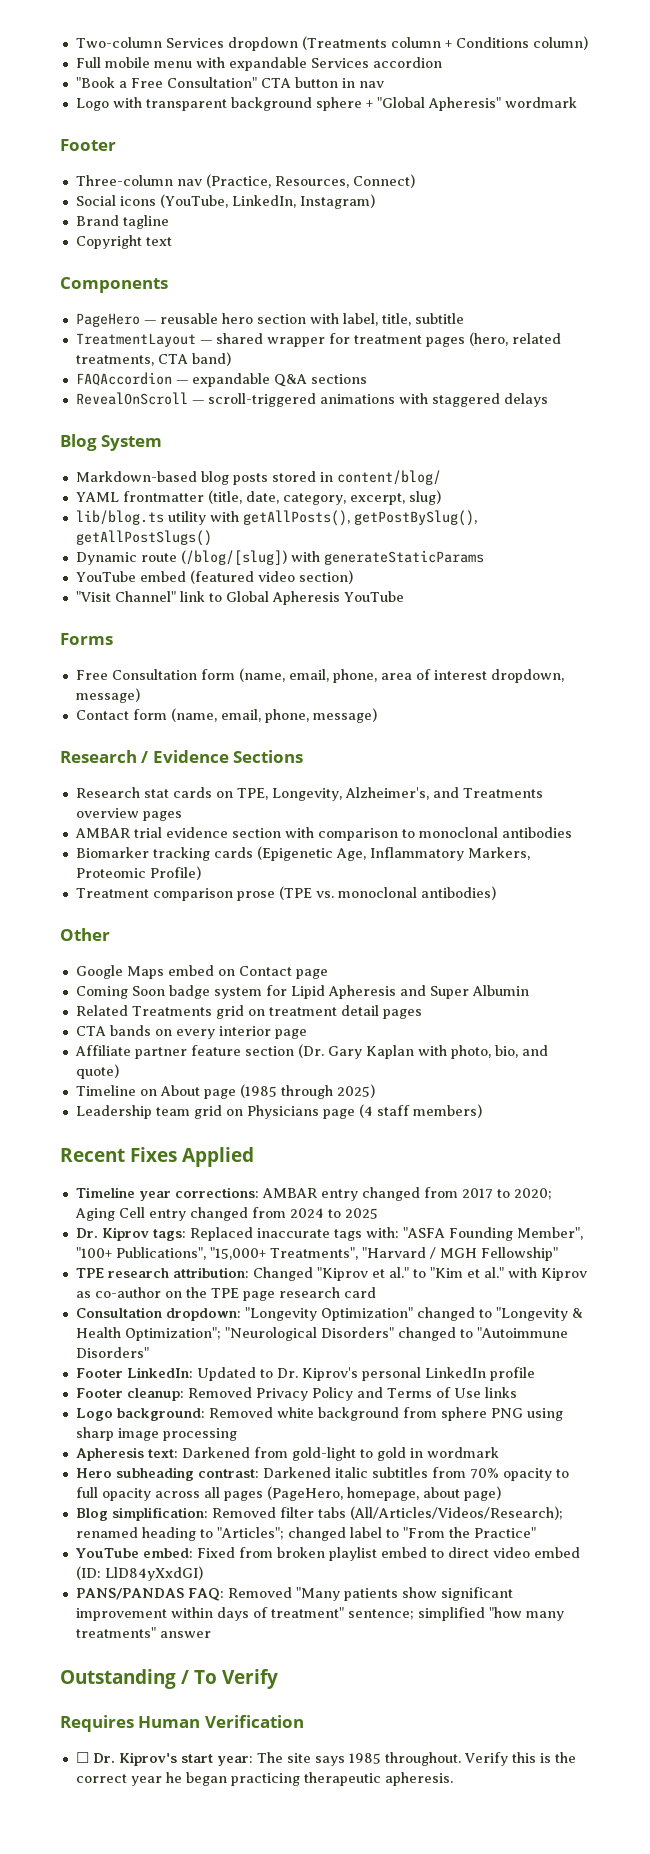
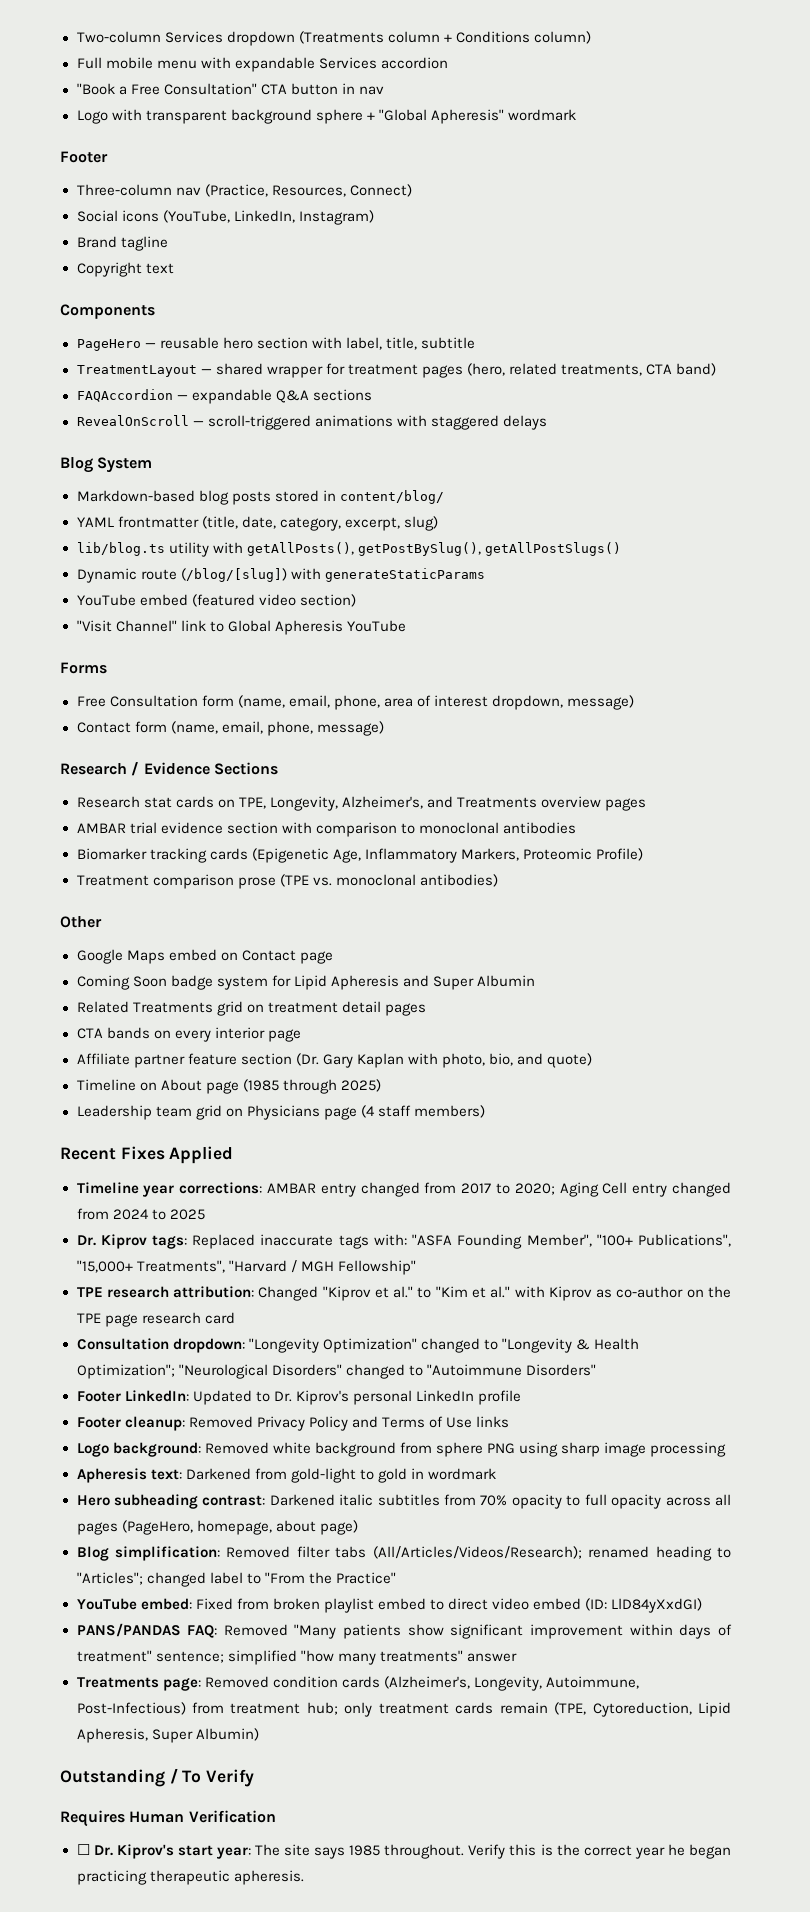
(211, 1634) none -> [76,1676,639,1691] [76,1702,731,1717] [76,1728,259,1743] // Treatments page: Removed condition cards (Alzheimer's, Longevity, Autoimmune, Post-Infectious) from treatment hub; only treatment cards remain (TPE, Cytoreduction, Lipid Apheresis, Super Albumin)

